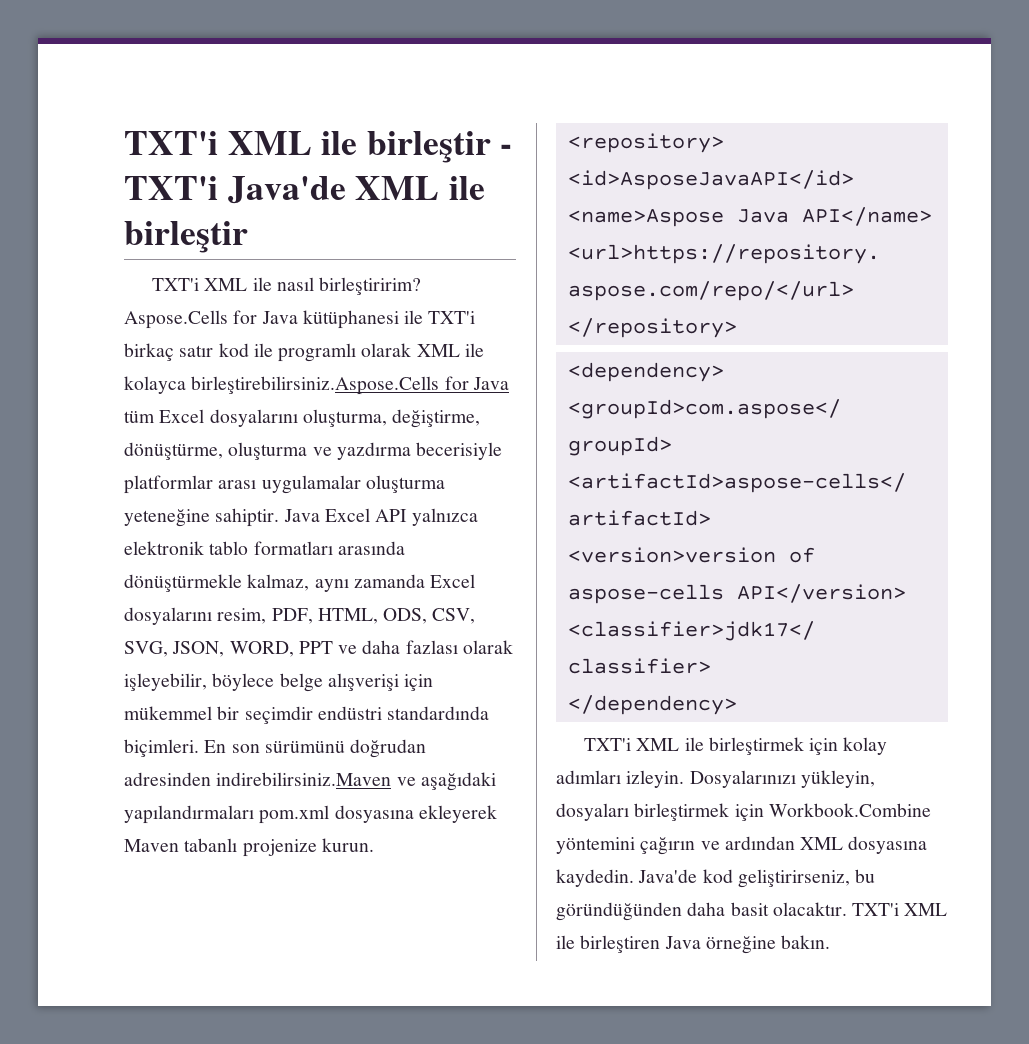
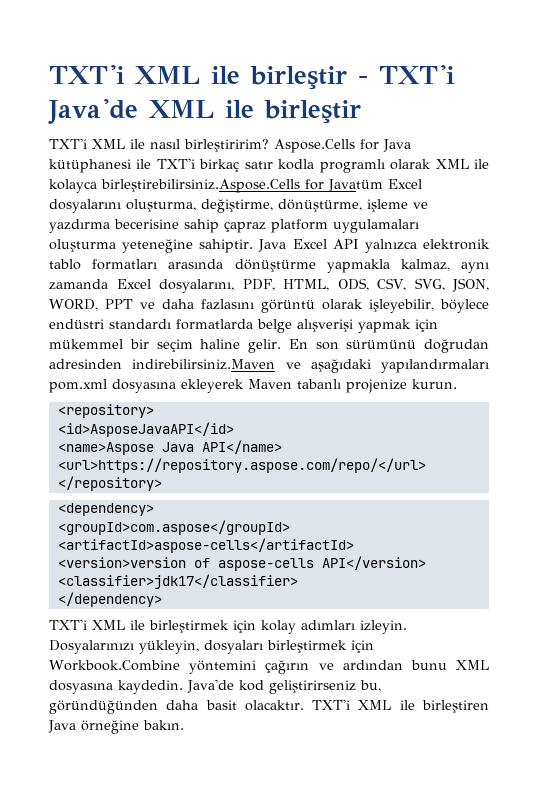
[218,343,273,357] kod ile -> [278,159,315,170] kodla
[472,377,509,390] [124,411,155,423] Java tüm -> [328,179,383,192] Javatüm
[228,442,308,460] oluşturma -> [367,199,408,212] işleme
[416,442,503,460] [124,475,361,494] becerisiyle platformlar arası uygulamalar -> [114,219,419,233] becerisine sahip çapraz platform uygulamaları
[124,574,242,592] dönüştürmekle -> [234,259,390,273] dönüştürme yapmakla
[124,607,267,625] dosyalarını resim, -> [159,279,235,293] dosyalarını,
[405,640,458,654] fazlası -> [201,299,315,313] fazlasını görüntü
(275, 682) none -> [49,319,253,330] endüstri standardı formatlarda
(399, 682) none -> [358,319,411,333] yapmak
[244,706,490,724] [124,739,199,757] seçimdir endüstri standardında biçimleri. -> [156,339,281,353] seçim haline gelir.
(795, 843) none -> [410,660,447,670] bunu
[737,869,876,888] geliştirirseniz, bu -> [269,680,381,694] geliştirirseniz bu,

